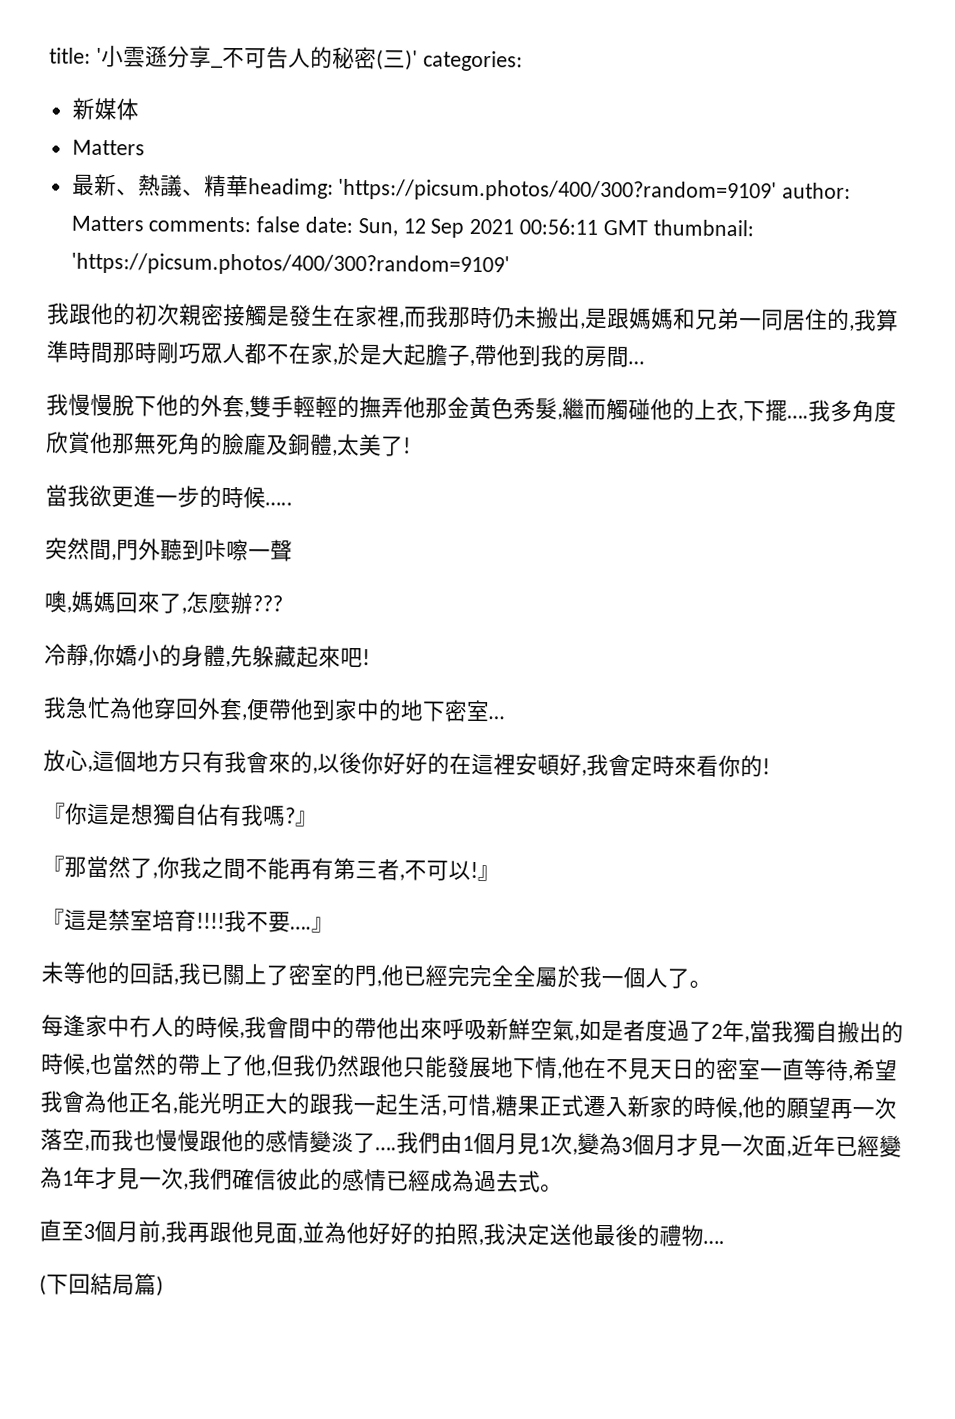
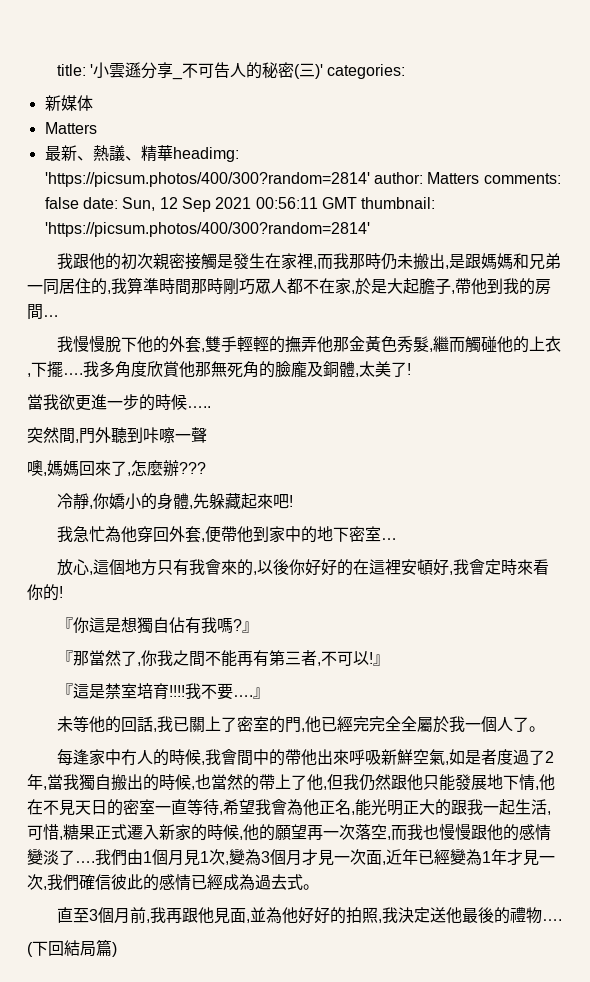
[338,178,778,203] 'https://picsum.photos/400/300?random=9109' -> [44,172,370,187] 'https://picsum.photos/400/300?random=2814'
[70,252,510,277] 'https://picsum.photos/400/300?random=9109' -> [44,222,370,237] 'https://picsum.photos/400/300?random=2814'

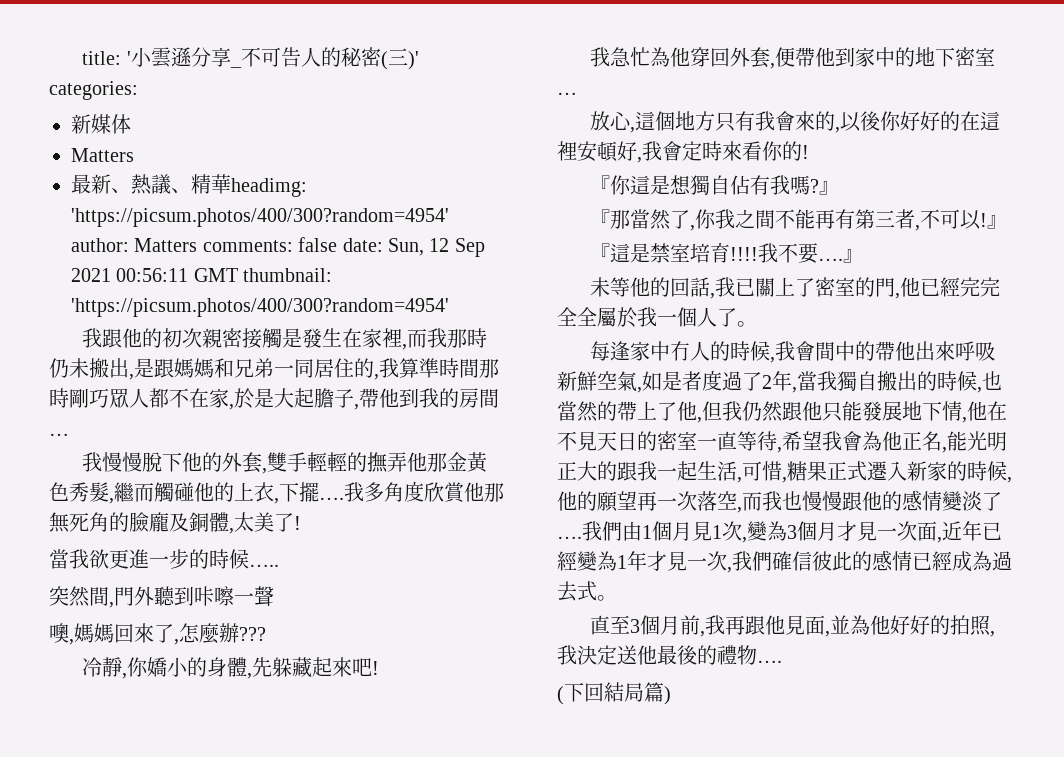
[44,172,370,187] 'https://picsum.photos/400/300?random=2814' -> [71,208,449,227] 'https://picsum.photos/400/300?random=4954'
[44,222,370,237] 'https://picsum.photos/400/300?random=2814' -> [71,298,449,317] 'https://picsum.photos/400/300?random=4954'

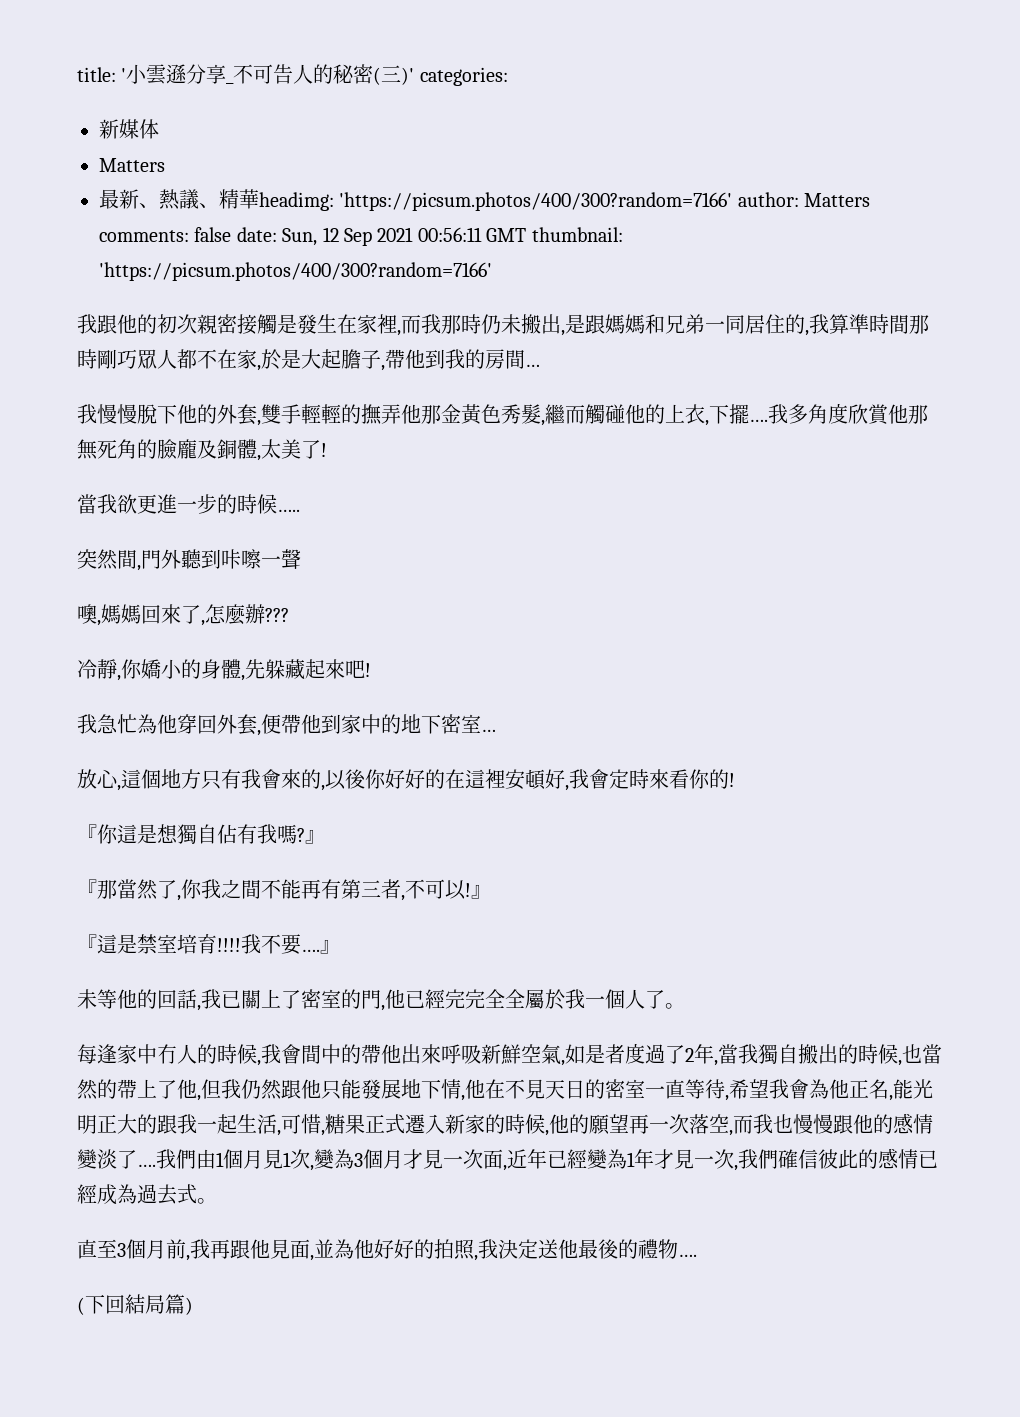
[71,208,449,227] 'https://picsum.photos/400/300?random=4954' -> [339,192,733,211] 'https://picsum.photos/400/300?random=7166'
[71,298,449,317] 'https://picsum.photos/400/300?random=4954' -> [99,262,492,281] 'https://picsum.photos/400/300?random=7166'

